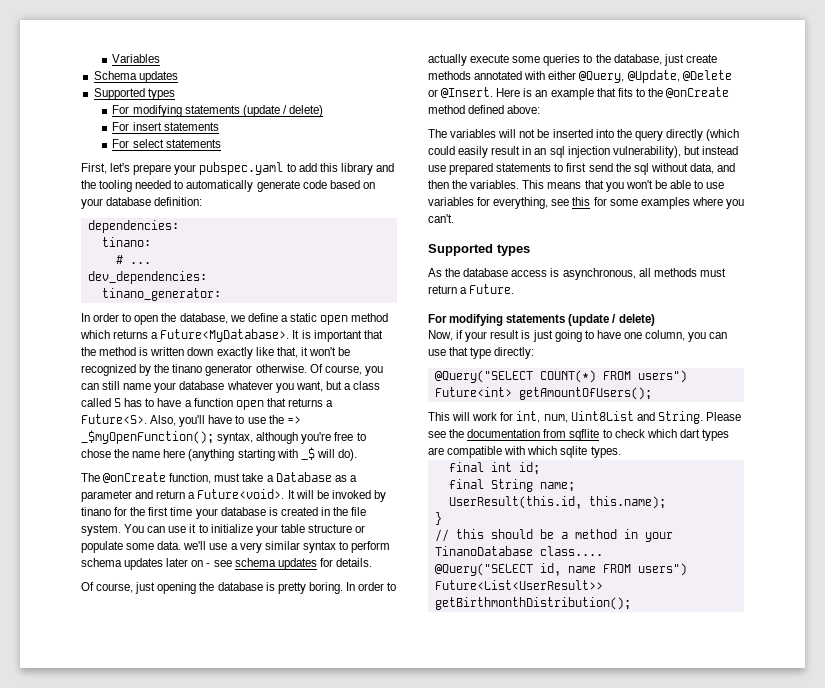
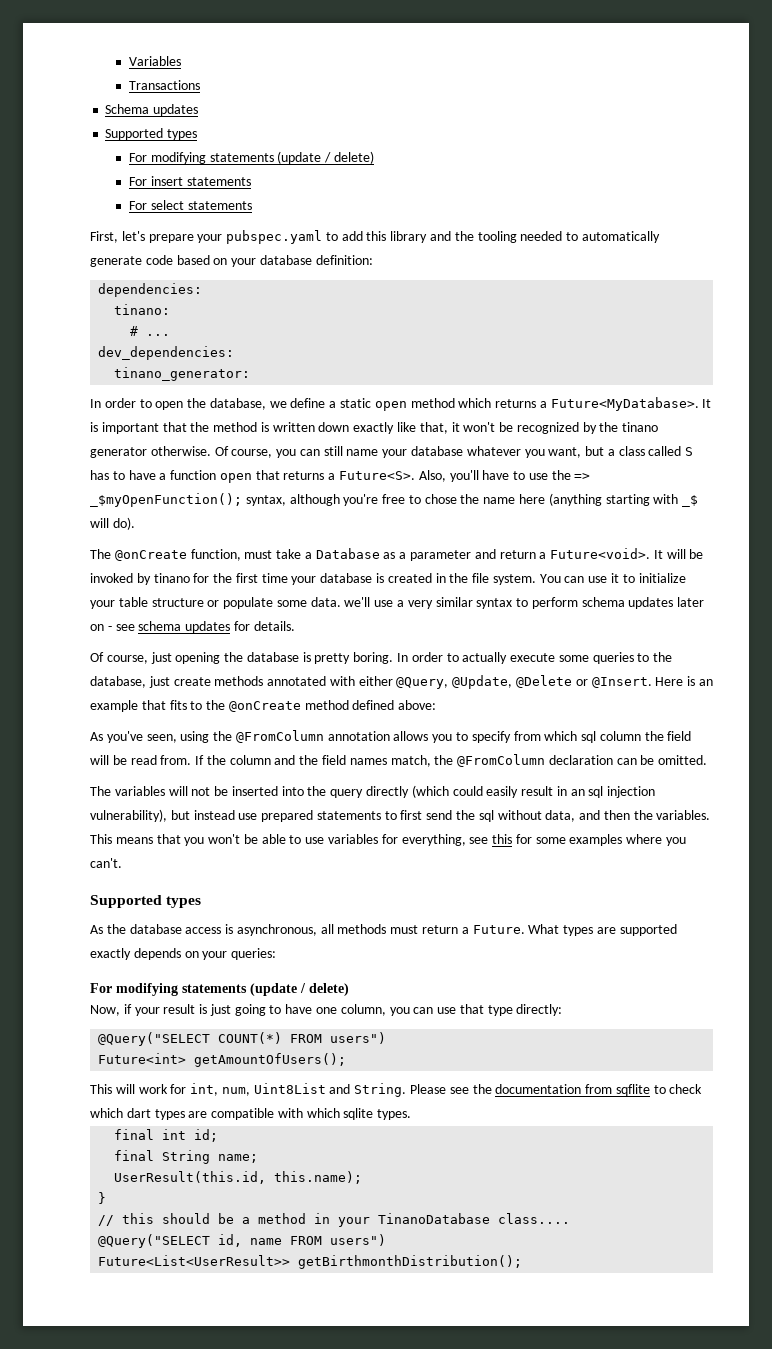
(161, 58) none -> [128,80,200,90] // Transactions
(541, 109) none -> [90,730,692,743] [90,754,708,767] // As you've seen, using the @FromColumn annotation allows you to specify from which sql column the field will be read from. If the column and the field names match, the @FromColumn declaration can be omitted.
(515, 289) none -> [528,924,677,936] [90,948,277,960] What types are supported exactly depends on your queries:

